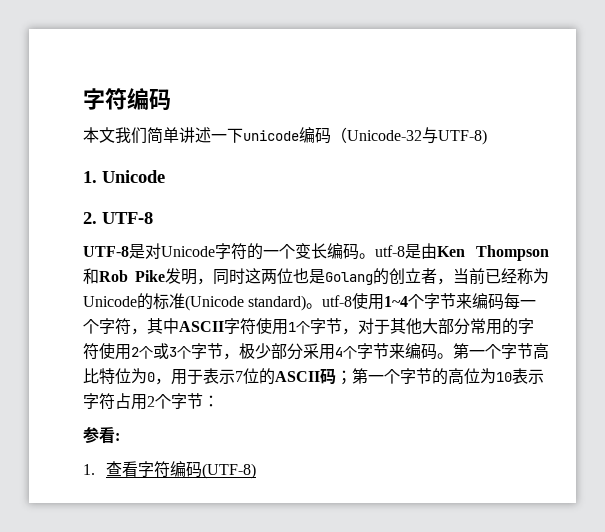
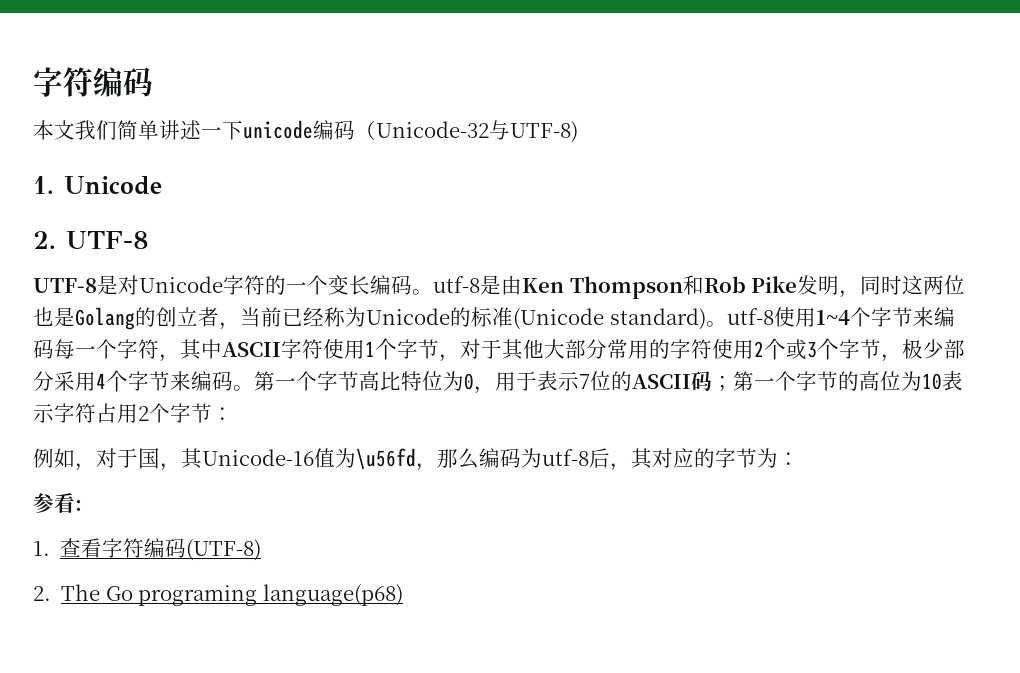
(219, 401) none -> [33,447,799,471] // 例如，对于国，其Unicode-16值为\u56fd，那么编码为utf-8后，其对应的字节为：
(256, 471) none -> [33,584,403,606] // 2. The Go programing language(p68)

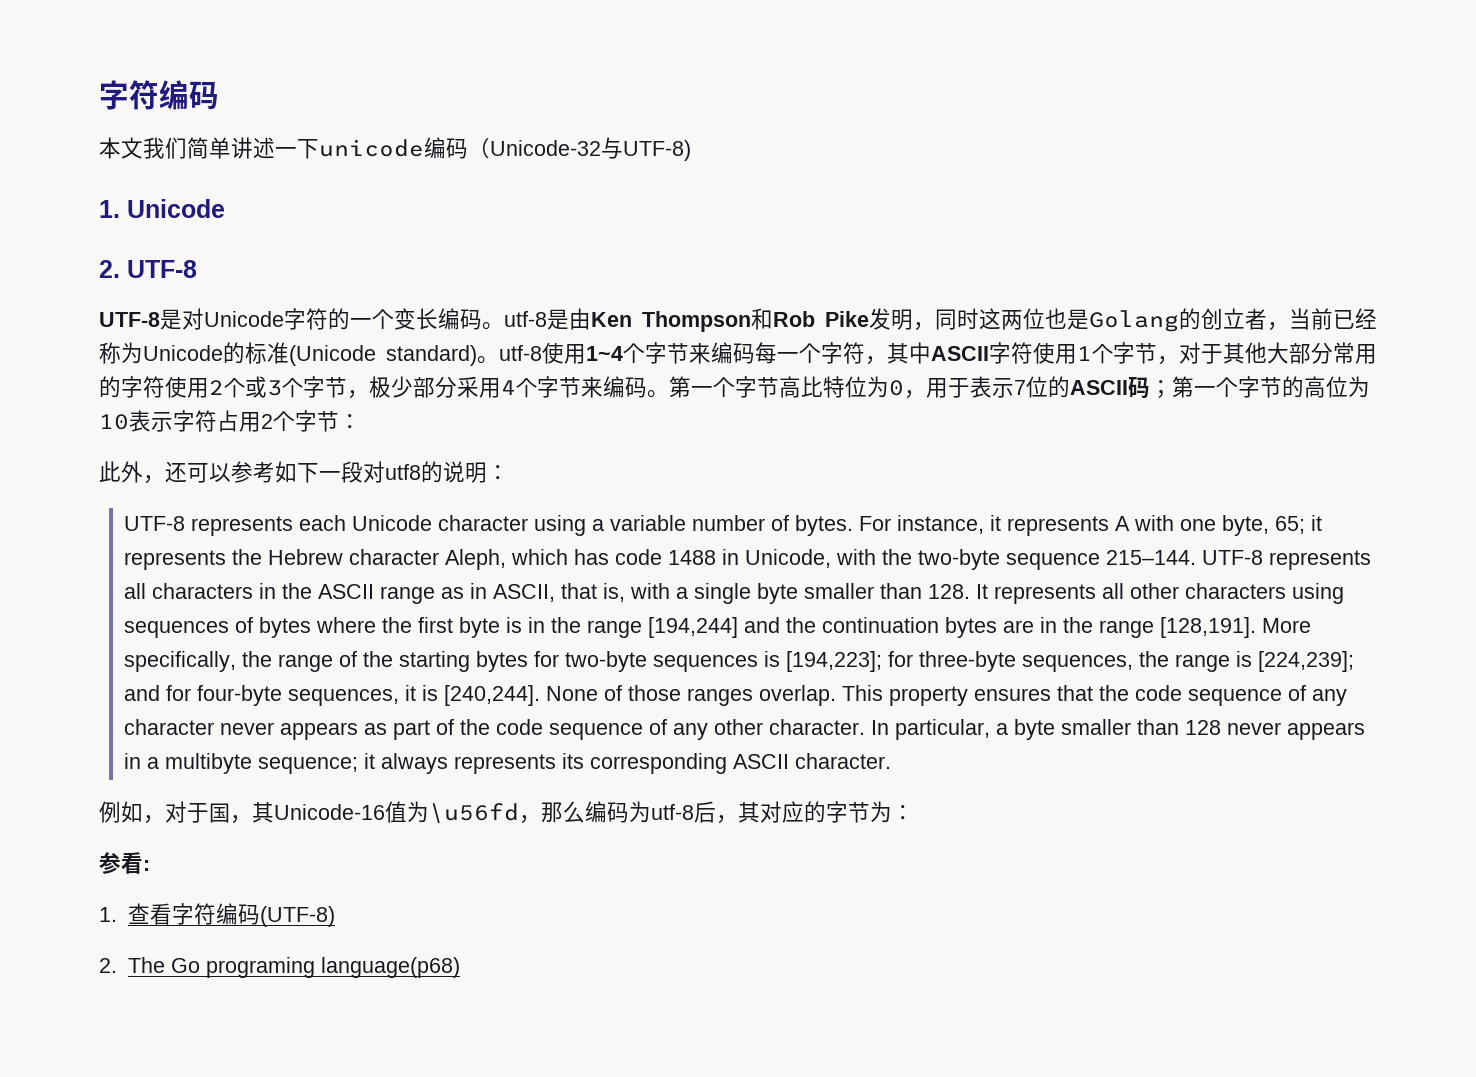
(233, 414) none -> [99,461,509,484] [124,515,1323,536] [124,549,1372,570] [124,583,1345,604] [124,617,1312,638] [124,651,1355,672] [124,685,1348,706] [124,719,1366,740] [124,753,892,774] // 此外，还可以参考如下一段对utf8的说明： // UTF-8 represents each Unicode character using a variable number of bytes. For instance, it represents A with one byte, 65; it represents the Hebrew character Aleph, which has code 1488 in Unicode, with the two-byte sequence 215–144. UTF-8 represents all characters in the ASCII range as in ASCII, that is, with a single byte smaller than 128. It represents all other characters using sequences of bytes where the first byte is in the range [194,244] and the continuation bytes are in the range [128,191]. More specifically, the range of the starting bytes for two-byte sequences is [194,223]; for three-byte sequences, the range is [224,239]; and for four-byte sequences, it is [240,244]. None of those ranges overlap. This property ensures that the code sequence of any character never appears as part of the code sequence of any other character. In particular, a byte smaller than 128 never appears in a multibyte sequence; it always represents its corresponding ASCII character.

